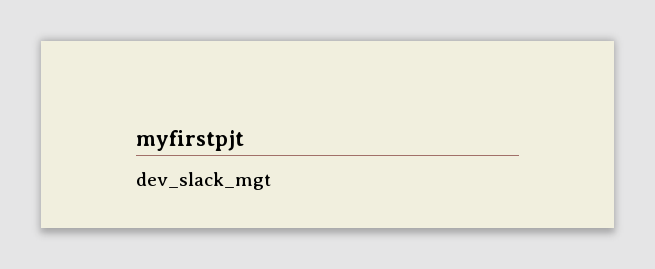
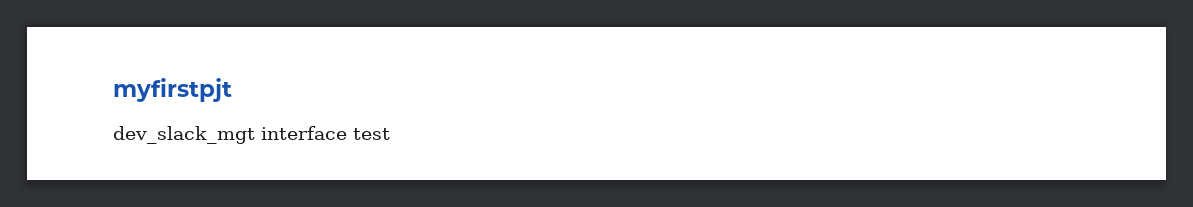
(271, 181) none -> [261,126,390,140] interface test

